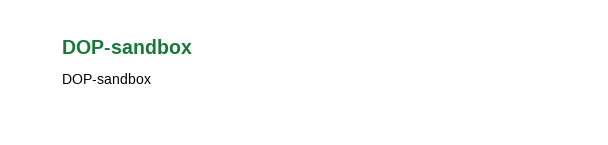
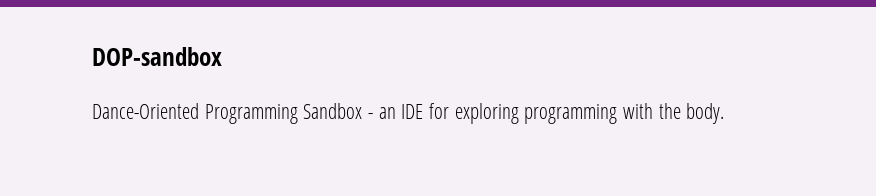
[62,73,151,84] DOP-sandbox -> [92,103,725,124] Dance-Oriented Programming Sandbox - an IDE for exploring programming with the body.

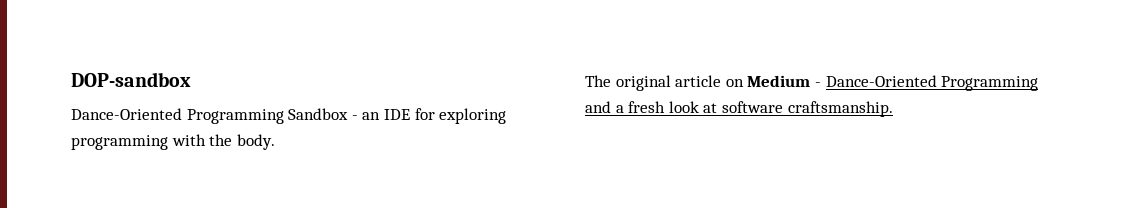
(725, 113) none -> [585,75,1039,91] [585,101,893,117] // The original article on Medium - Dance-Oriented Programming and a fresh look at software craftsmanship.

